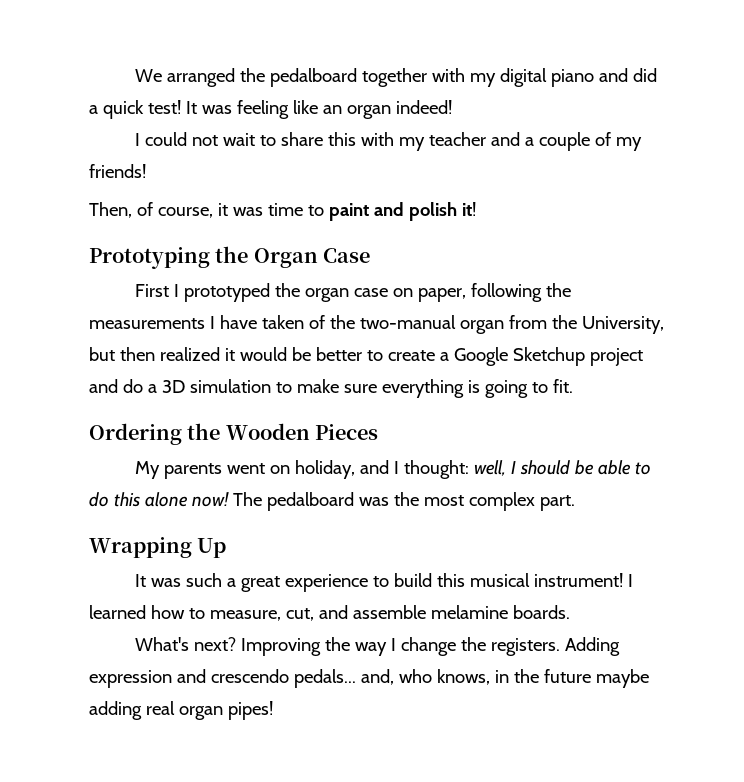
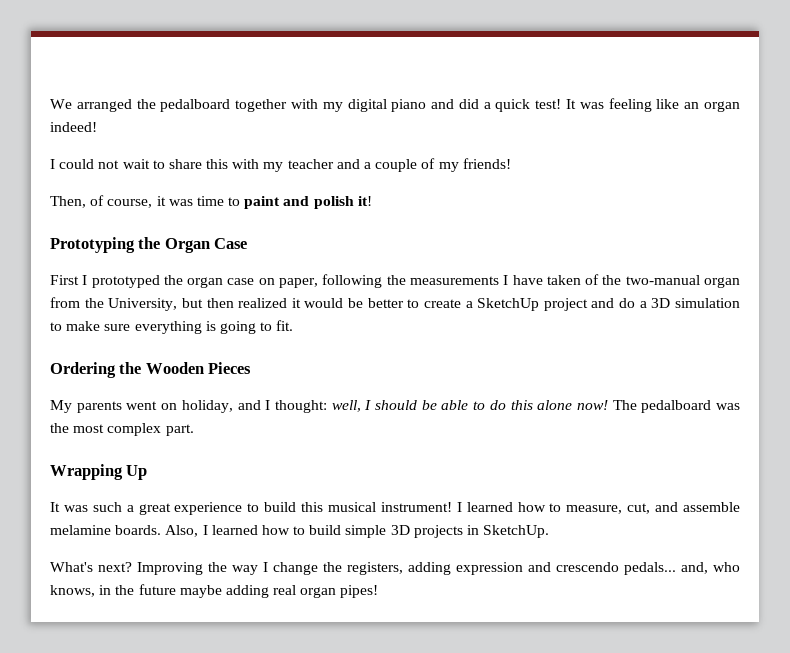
[453,347,585,366] Google Sketchup -> [477,298,540,311] SketchUp
(570, 612) none -> [165,525,550,538] Also, I learned how to build simple 3D projects in SketchUp.
[490,637,620,656] registers. Adding -> [347,562,451,575] registers, adding

